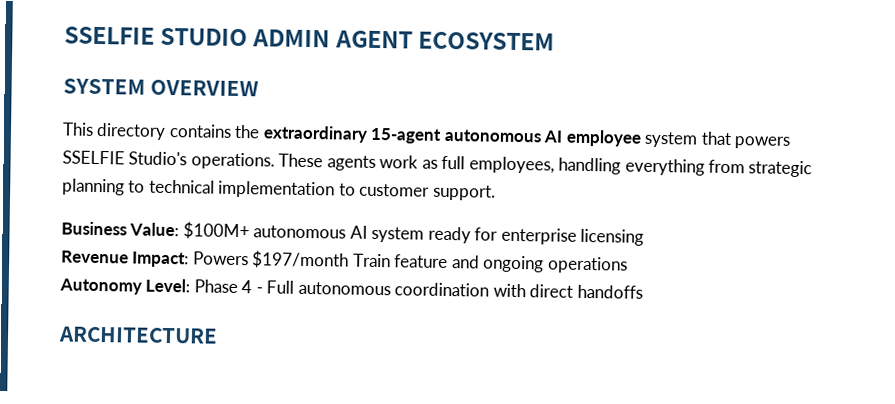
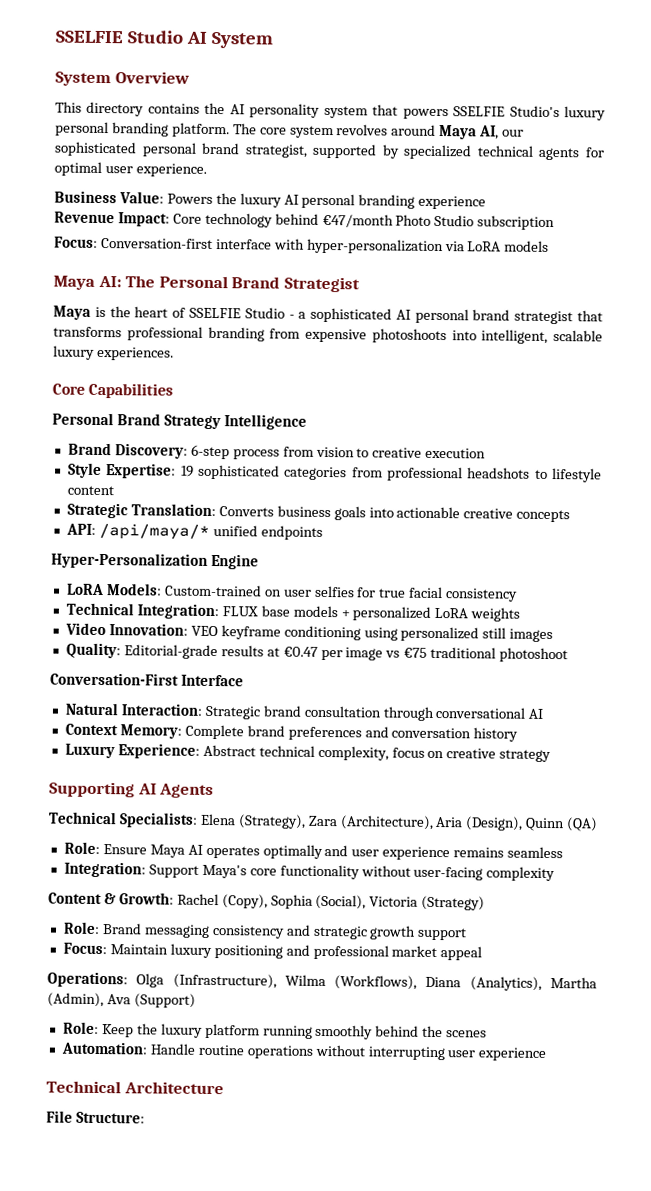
[64,26,555,51] [63,78,259,97] SSELFIE STUDIO ADMIN AGENT ECOSYSTEM // SYSTEM OVERVIEW -> [55,30,274,49] [55,71,190,87] SSELFIE Studio AI System // System Overview
[262,125,642,147] extraordinary 15-agent autonomous AI employee -> [229,103,321,118] AI personality
[190,152,813,178] [62,178,496,201] [61,221,645,246] [61,250,628,274] [59,278,643,299] [58,326,218,344] operations. These agents work as full employees, handling everything from strategic planning to technical implementation to customer support. // Business Value: $100M+ autonomous AI system ready for enterprise licensing // Revenue Impact: Powers $197/month Train feature and ongoing operations // Autonomy Level: Phase 4 - Full autonomous coordination with direct handoffs // ARCHITECTURE -> [563,106,606,121] [55,121,525,140] [54,141,604,161] [54,161,207,177] [54,190,487,210] [54,211,556,231] [54,236,550,255] [53,275,360,293] [53,305,603,325] [53,326,603,344] [53,345,174,361] [52,382,174,399] [52,412,307,430] [67,442,487,460] [67,462,602,483] [66,485,114,496] [66,502,571,523] [65,522,323,540] [51,552,259,570] [65,583,519,602] [65,602,521,622] [64,622,554,643] [65,642,569,663] [50,672,244,687] [64,702,544,721] [64,723,519,742] [64,743,552,763] [49,781,215,799] [48,811,599,832] [63,841,564,861] [63,861,556,882] [48,892,486,911] [62,921,468,941] [62,942,483,961] [47,971,597,991] [47,992,196,1008] [62,1021,488,1040] [60,1041,547,1061] [46,1080,224,1095] [46,1110,145,1124] luxury personal branding platform. The core system revolves around Maya AI, our sophisticated personal brand strategist, supported by specialized technical agents for optimal user experience. // Business Value: Powers the luxury AI personal branding experience // Revenue Impact: Core technology behind €47/month Photo Studio subscription // Focus: Conversation-first interface with hyper-personalization via LoRA models // Maya AI: The Personal Brand Strategist // Maya is the heart of SSELFIE Studio - a sophisticated AI personal brand strategist that transforms professional branding from expensive photoshoots into intelligent, scalable luxury experiences. // Core Capabilities // Personal Brand Strategy Intelligence // Brand Discovery: 6-step process from vision to creative execution // Style Expertise: 19 sophisticated categories from professional headshots to lifestyle content // Strategic Translation: Converts business goals into actionable creative concepts // API: /api/maya/* unified endpoints // Hyper-Personalization Engine // LoRA Models: Custom-trained on user selfies for true facial consistency // Technical Integration: FLUX base models + personalized LoRA weights // Video Innovation: VEO keyframe conditioning using personalized still images // Quality: Editorial-grade results at €0.47 per image vs €75 traditional photoshoot // Conversation-First Interface // Natural Interaction: Strategic brand consultation through conversational AI // Context Memory: Complete brand preferences and conversation history // Luxury Experience: Abstract technical complexity, focus on creative strategy // Supporting AI Agents // Technical Specialists: Elena (Strategy), Zara (Architecture), Aria (Design), Quinn (QA) // Role: Ensure Maya AI operates optimally and user experience remains seamless // Integration: Support Maya's core functionality without user-facing complexity // Content & Growth: Rachel (Copy), Sophia (Social), Victoria (Strategy) // Role: Brand messaging consistency and strategic growth support // Focus: Maintain luxury positioning and professional market appeal // Operations: Olga (Infrastructure), Wilma (Workflows), Diana (Analytics), Martha (Admin), Ava (Support) // Role: Keep the luxury platform running smoothly behind the scenes // Automation: Handle routine operations without interrupting user experience // Technical Architecture // File Structure:

